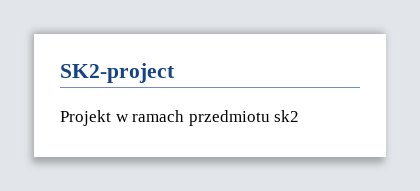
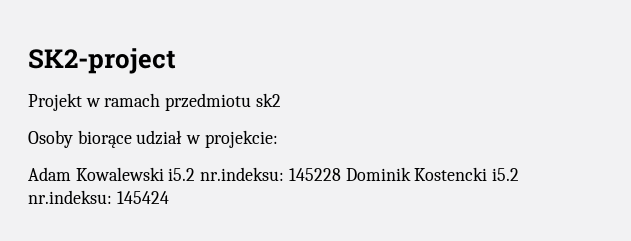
(300, 116) none -> [28,130,278,148] [28,167,520,181] [28,190,169,204] // Osoby biorące udział w projekcie: // Adam Kowalewski i5.2 nr.indeksu: 145228 Dominik Kostencki i5.2 nr.indeksu: 145424

